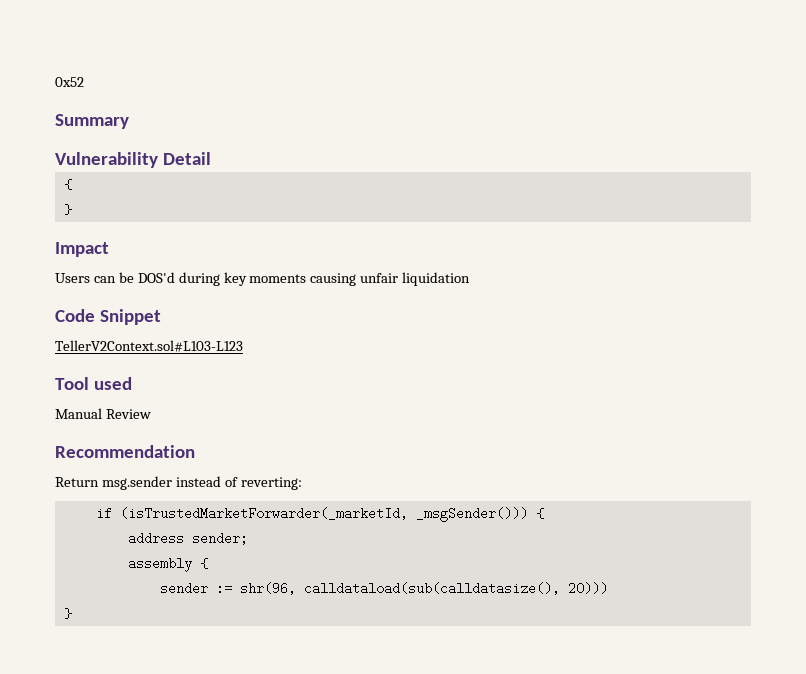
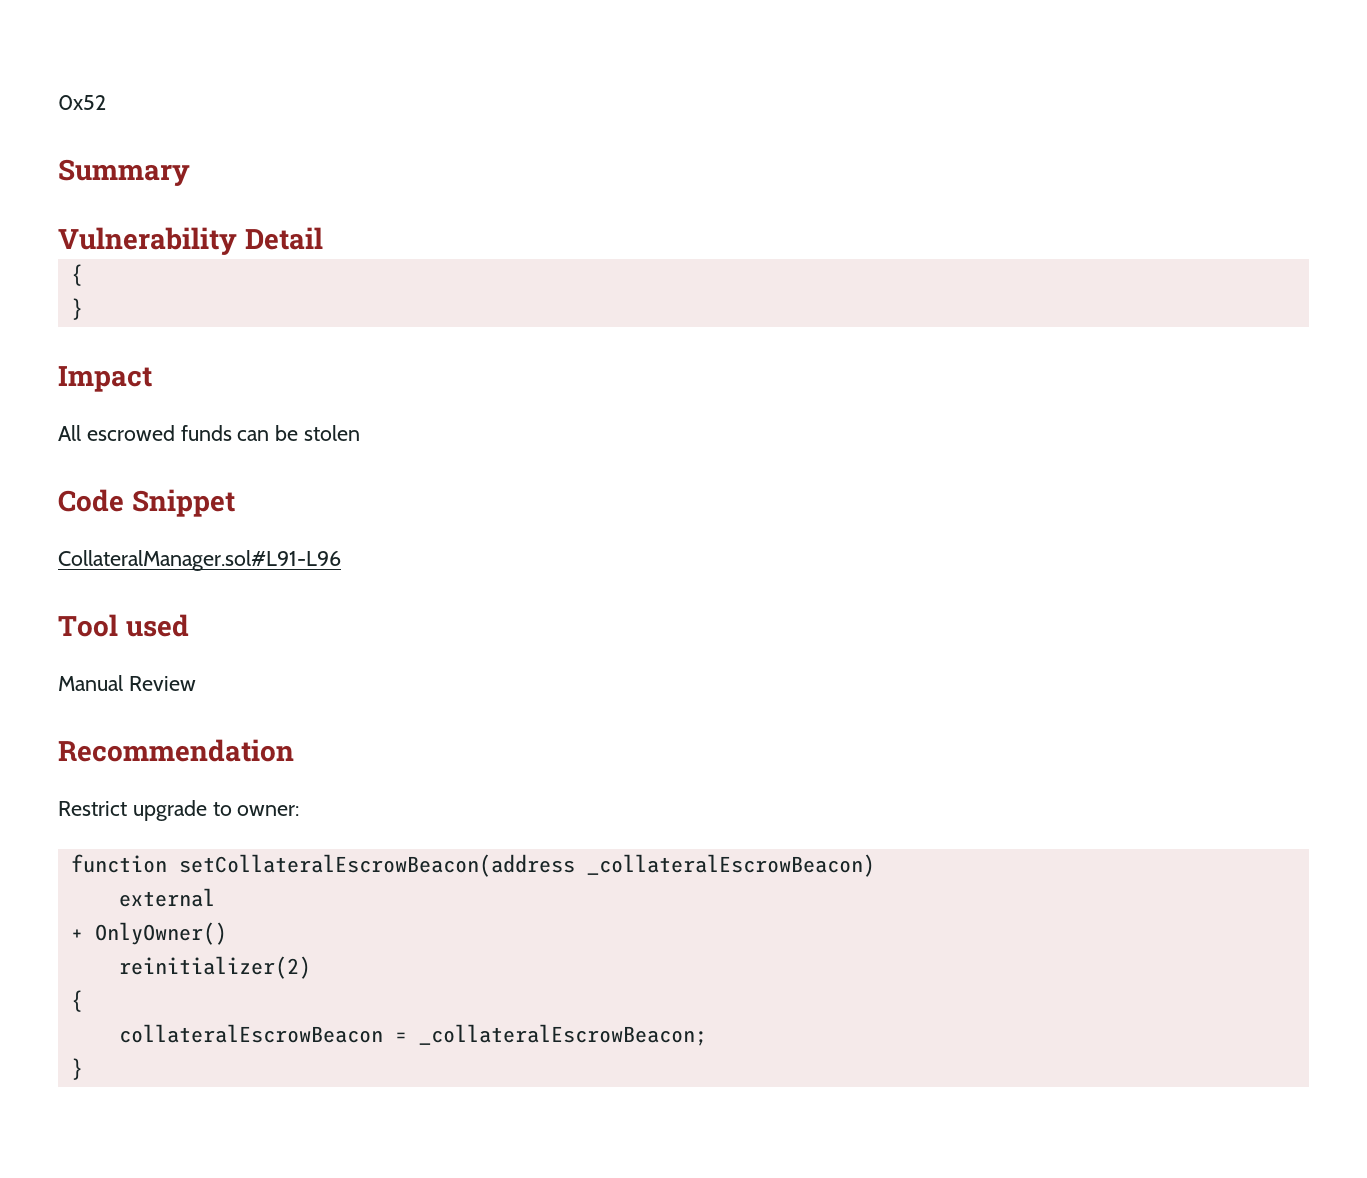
[55,272,471,286] Users can be DOS'd during key moments causing unfair liquidation -> [58,425,361,441] All escrowed funds can be stolen
[55,340,243,352] TellerV2Context.sol#L103-L123 -> [58,550,341,571] CollateralManager.sol#L91-L96
[55,476,302,490] [95,507,544,522] [127,532,248,545] [127,557,208,572] [159,582,608,595] Return msg.sender instead of reverting: // if (isTrustedMarketForwarder(_marketId, _msgSender())) { // address sender; // assembly { // sender := shr(96, calldataload(sub(calldatasize(), 20))) -> [58,800,300,821] [70,854,875,877] [118,888,215,907] [70,922,227,945] [118,956,311,979] [70,990,83,1012] [118,1024,707,1046] Restrict upgrade to owner: // function setCollateralEscrowBeacon(address _collateralEscrowBeacon) // external // + OnlyOwner() // reinitializer(2) // { // collateralEscrowBeacon = _collateralEscrowBeacon;

